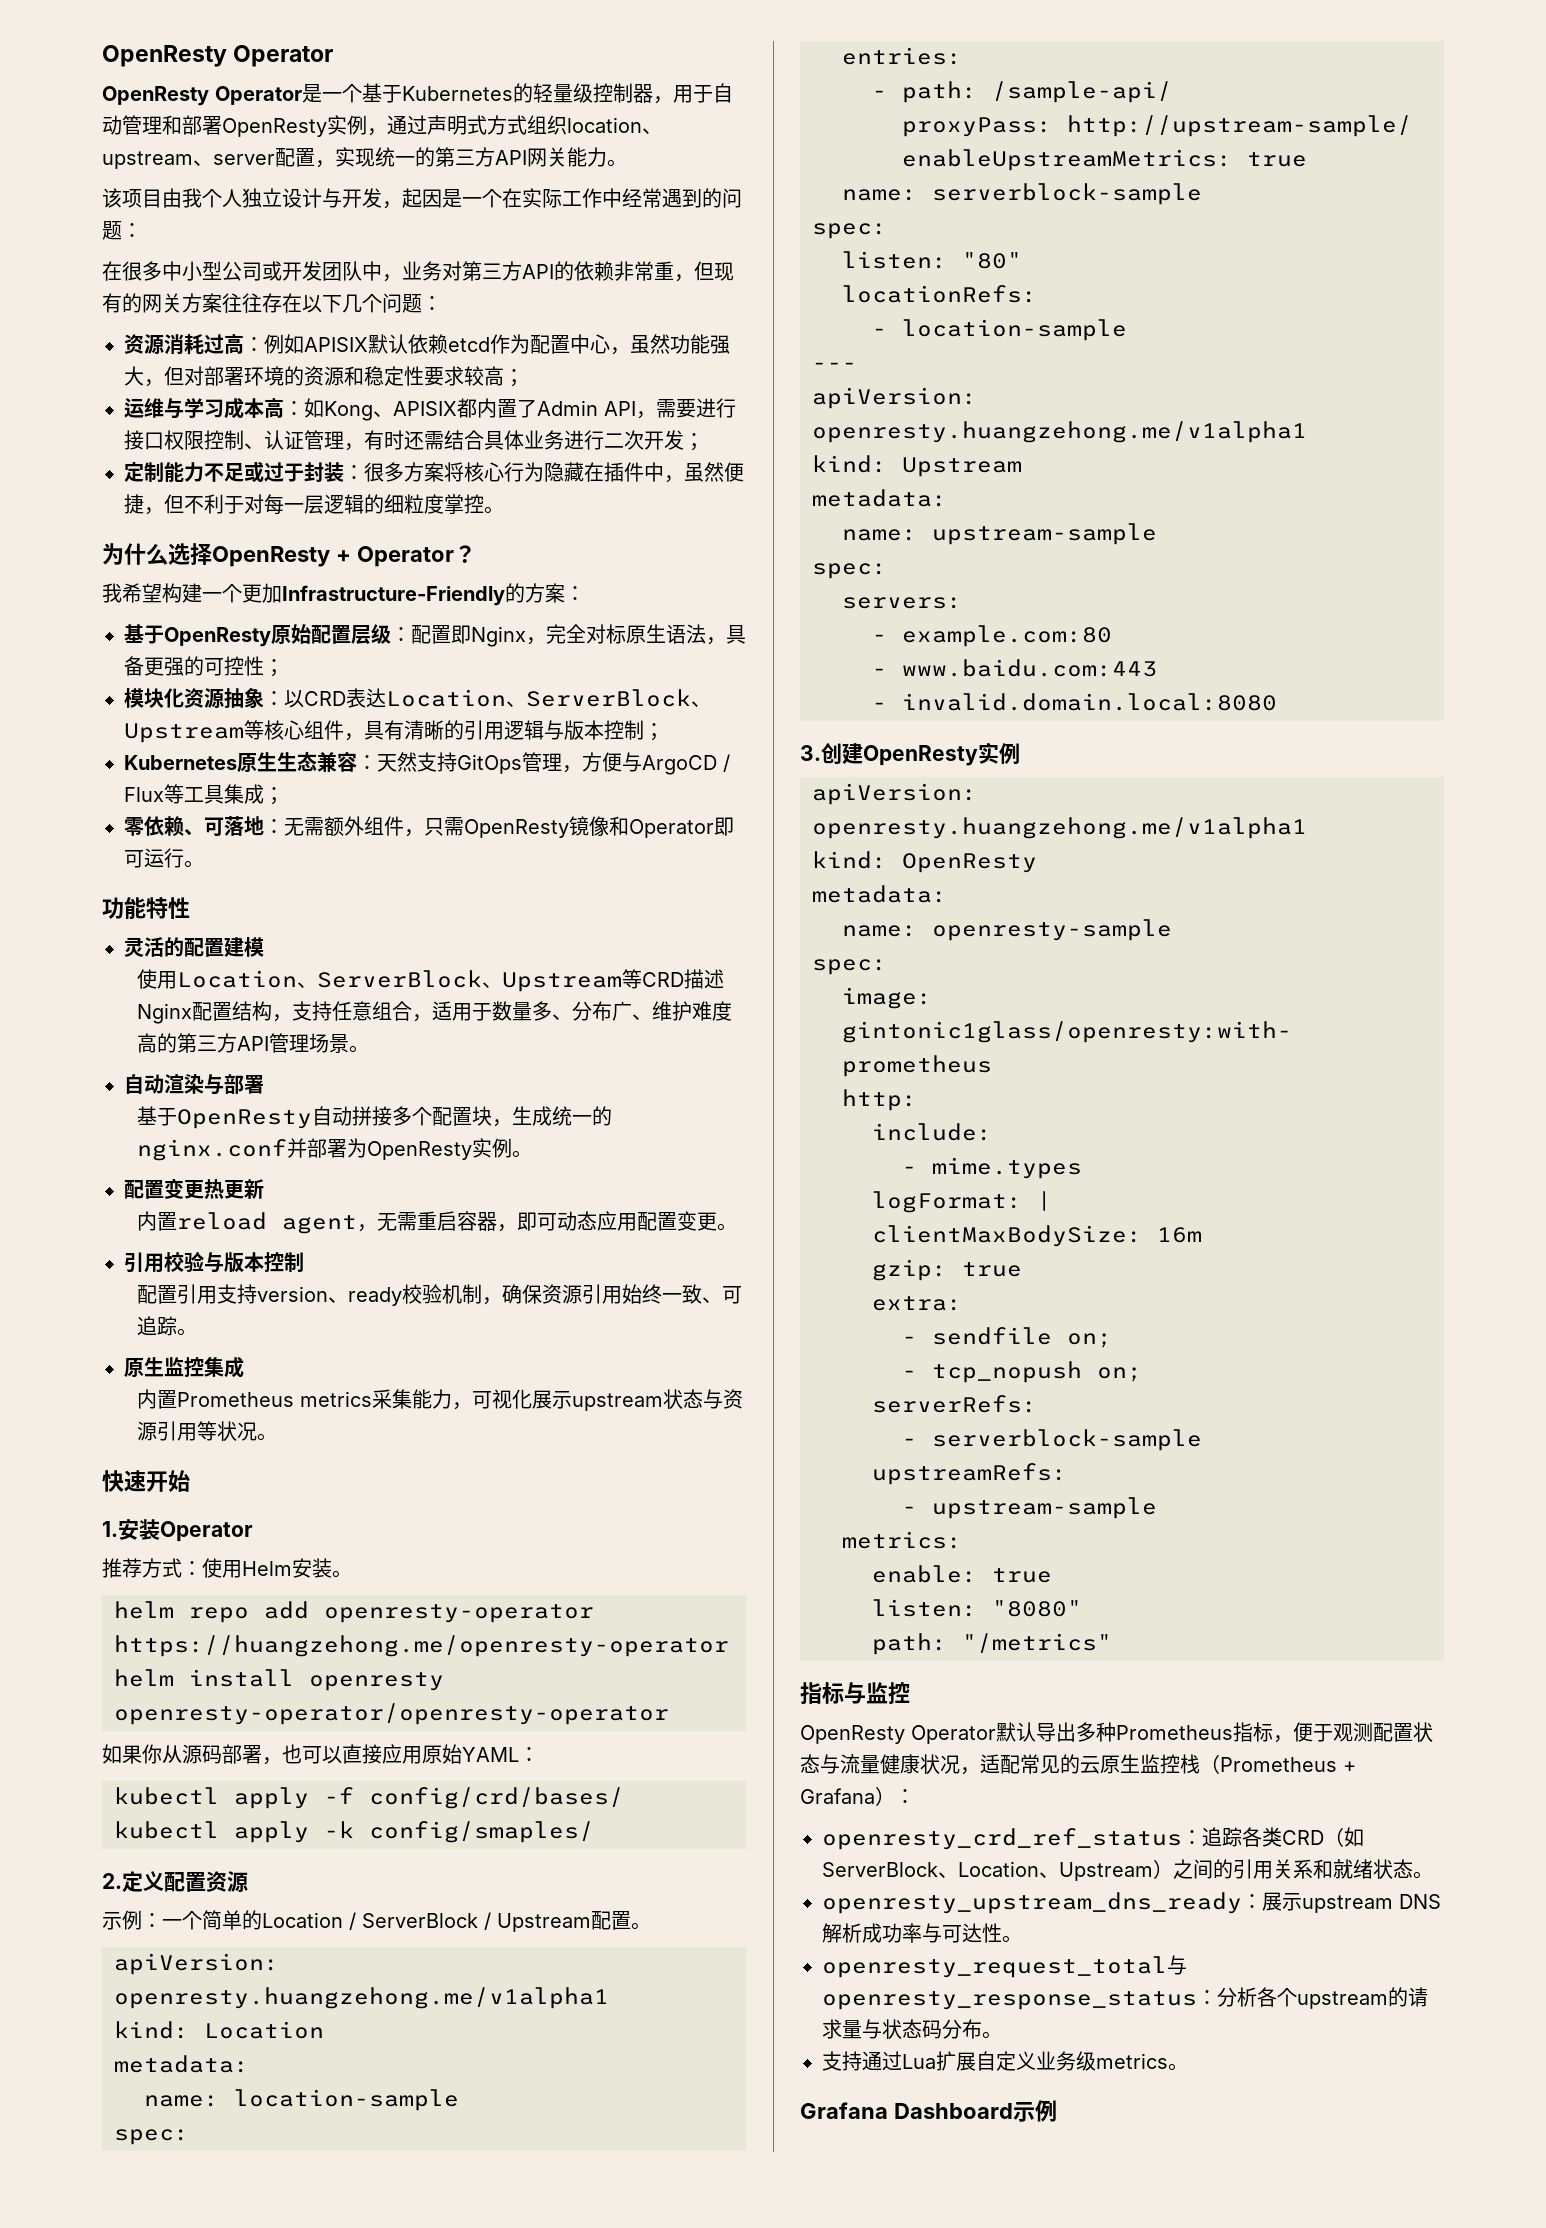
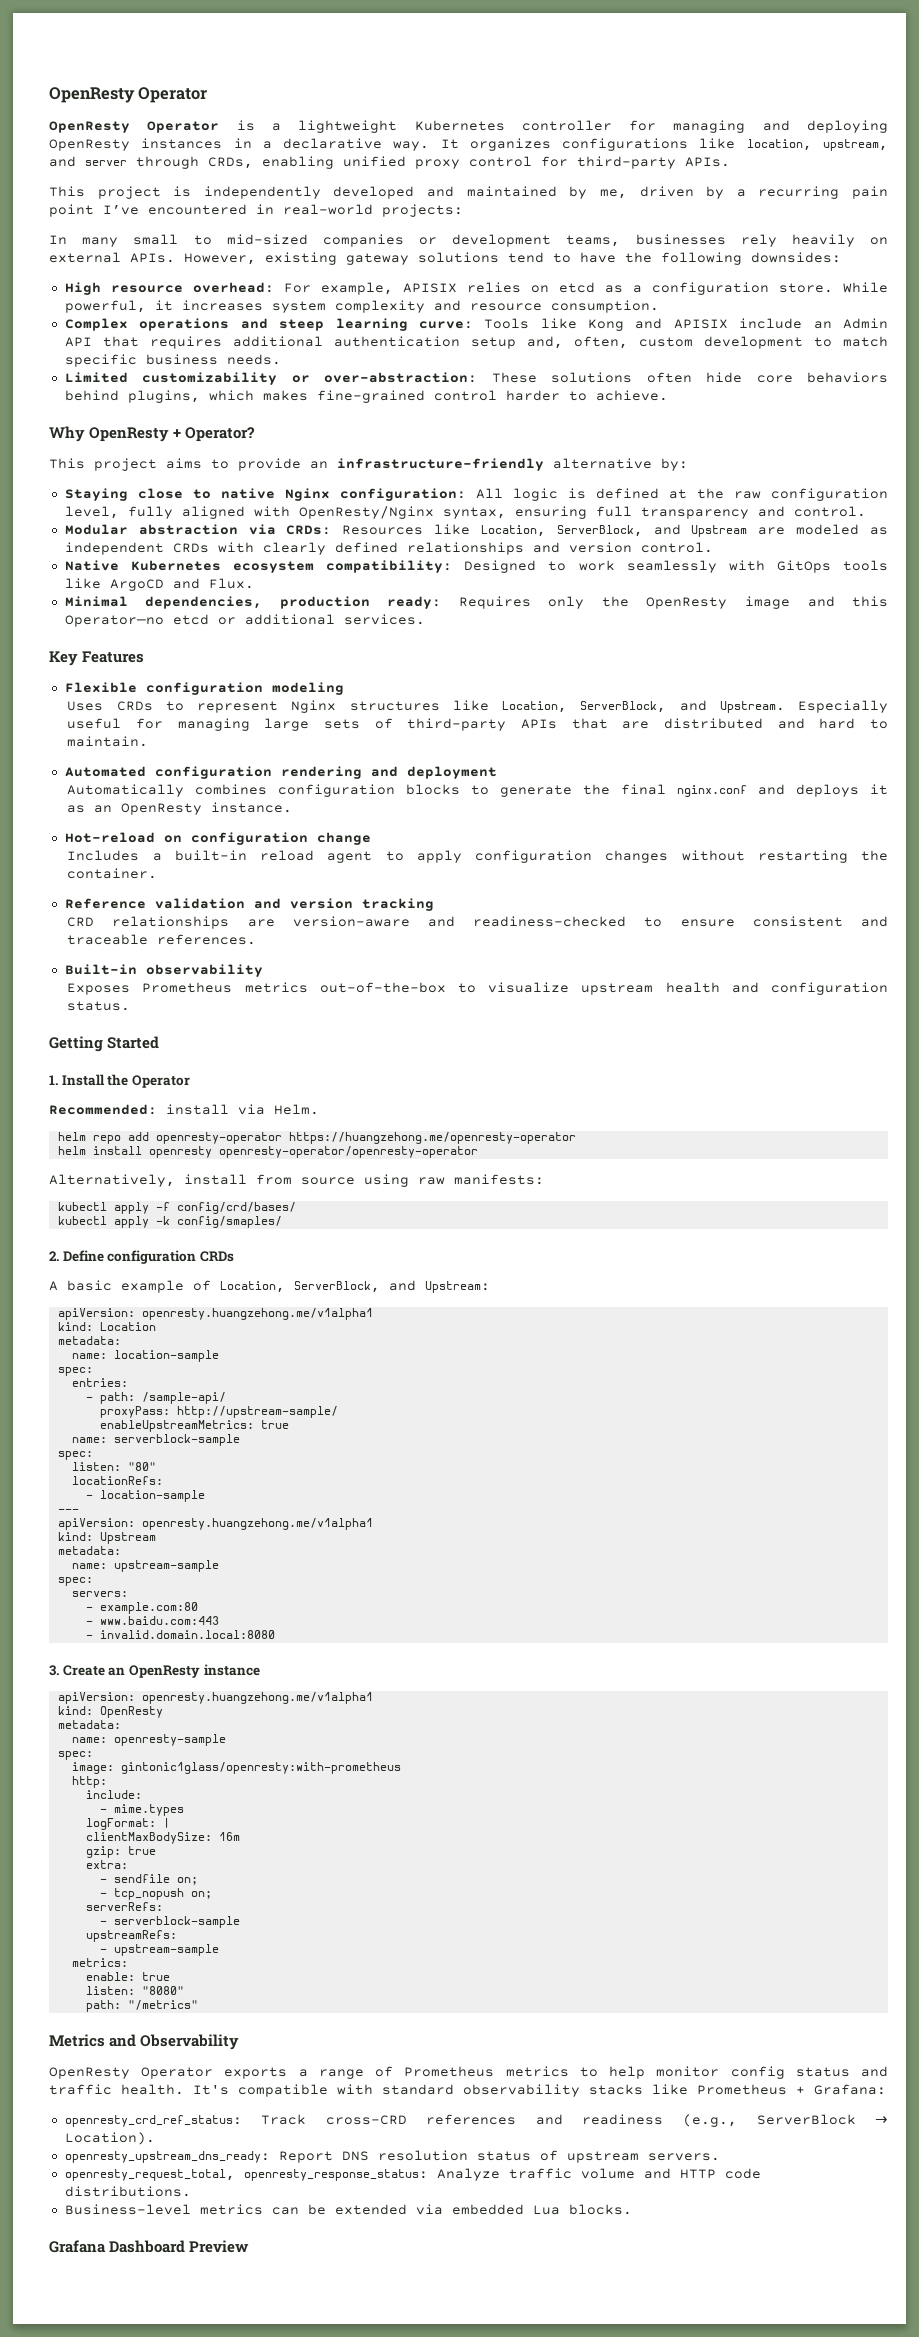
[302,83,733,104] [102,115,662,137] [102,147,627,169] [102,188,742,209] [102,221,142,240] [102,261,734,282] [102,293,442,313] [124,334,730,355] [124,366,524,387] [124,397,736,421] [124,430,704,451] [124,461,744,483] [124,494,504,515] [102,543,476,567] [102,583,585,606] [124,624,746,647] [124,656,284,677] [124,687,711,709] [124,720,664,743] [124,751,730,775] [124,784,284,805] [124,816,734,838] [124,848,204,868] [102,897,190,919] [124,937,264,957] [136,969,724,992] [136,1001,732,1024] [136,1033,369,1053] [124,1074,264,1095] [136,1106,612,1129] [136,1138,532,1161] [124,1178,264,1199] [136,1211,737,1234] [124,1251,304,1273] [136,1284,742,1306] [136,1316,197,1336] [124,1356,244,1378] [136,1389,743,1411] [136,1421,277,1441] [102,1470,190,1492] 是一个基于Kubernetes的轻量级控制器，用于自动管理和部署OpenResty实例，通过声明式方式组织location、upstream、server配置，实现统一的第三方API网关能力。 // 该项目由我个人独立设计与开发，起因是一个在实际工作中经常遇到的问题： // 在很多中小型公司或开发团队中，业务对第三方API的依赖非常重，但现有的网关方案往往存在以下几个问题： // 资源消耗过高：例如APISIX默认依赖etcd作为配置中心，虽然功能强大，但对部署环境的资源和稳定性要求较高； // 运维与学习成本高：如Kong、APISIX都内置了Admin API，需要进行接口权限控制、认证管理，有时还需结合具体业务进行二次开发； // 定制能力不足或过于封装：很多方案将核心行为隐藏在插件中，虽然便捷，但不利于对每一层逻辑的细粒度掌控。 // 为什么选择OpenResty + Operator？ // 我希望构建一个更加Infrastructure-Friendly的方案： // 基于OpenResty原始配置层级：配置即Nginx，完全对标原生语法，具备更强的可控性； // 模块化资源抽象：以CRD表达Location、ServerBlock、Upstream等核心组件，具有清晰的引用逻辑与版本控制； // Kubernetes原生生态兼容：天然支持GitOps管理，方便与ArgoCD / Flux等工具集成； // 零依赖、可落地：无需额外组件，只需OpenResty镜像和Operator即可运行。 // 功能特性 // 灵活的配置建模 // 使用Location、ServerBlock、Upstream等CRD描述Nginx配置结构，支持任意组合，适用于数量多、分布广、维护难度高的第三方API管理场景。 // 自动渲染与部署 // 基于OpenResty自动拼接多个配置块，生成统一的nginx.conf并部署为OpenResty实例。 // 配置变更热更新 // 内置reload agent，无需重启容器，即可动态应用配置变更。 // 引用校验与版本控制 // 配置引用支持version、ready校验机制，确保资源引用始终一致、可追踪。 // 原生监控集成 // 内置Prometheus metrics采集能力，可视化展示upstream状态与资源引用等状况。 // 快速开始 -> [236,120,888,133] [49,138,888,151] [49,156,730,169] [49,186,889,199] [49,204,463,217] [49,234,888,247] [49,252,841,265] [64,282,888,295] [64,300,659,313] [64,318,889,331] [64,336,888,349] [64,354,281,367] [64,372,889,385] [64,390,668,403] [49,426,256,442] [49,458,688,471] [64,488,888,501] [64,506,866,519] [64,524,888,537] [64,542,713,555] [64,560,889,573] [64,578,254,591] [64,596,888,609] [64,614,425,627] [49,651,145,666] [64,682,344,695] [67,700,888,713] [67,718,889,731] [67,736,149,747] [64,766,497,779] [67,784,889,797] [67,802,293,815] [64,832,371,845] [67,850,888,863] [67,868,158,879] [64,898,434,911] [67,916,888,929] [67,934,257,945] [64,964,263,977] [67,982,888,995] [67,1001,131,1011] [49,1036,160,1052] is a lightweight Kubernetes controller for managing and deploying OpenResty instances in a declarative way. It organizes configurations like location, upstream, and server through CRDs, enabling unified proxy control for third-party APIs. // This project is independently developed and maintained by me, driven by a recurring pain point I’ve encountered in real-world projects: // In many small to mid-sized companies or development teams, businesses rely heavily on external APIs. However, existing gateway solutions tend to have the following downsides: // High resource overhead: For example, APISIX relies on etcd as a configuration store. While powerful, it increases system complexity and resource consumption. // Complex operations and steep learning curve: Tools like Kong and APISIX include an Admin API that requires additional authentication setup and, often, custom development to match specific business needs. // Limited customizability or over-abstraction: These solutions often hide core behaviors behind plugins, which makes fine-grained control harder to achieve. // Why OpenResty + Operator? // This project aims to provide an infrastructure-friendly alternative by: // Staying close to native Nginx configuration: All logic is defined at the raw configuration level, fully aligned with OpenResty/Nginx syntax, ensuring full transparency and control. // Modular abstraction via CRDs: Resources like Location, ServerBlock, and Upstream are modeled as independent CRDs with clearly defined relationships and version control. // Native Kubernetes ecosystem compatibility: Designed to work seamlessly with GitOps tools like ArgoCD and Flux. // Minimal dependencies, production ready: Requires only the OpenResty image and this Operator—no etcd or additional services. // Key Features // Flexible configuration modeling // Uses CRDs to represent Nginx structures like Location, ServerBlock, and Upstream. Especially useful for managing large sets of third-party APIs that are distributed and hard to maintain. // Automated configuration rendering and deployment // Automatically combines configuration blocks to generate the final nginx.conf and deploys it as an OpenResty instance. // Hot-reload on configuration change // Includes a built-in reload agent to apply configuration changes without restarting the container. // Reference validation and version tracking // CRD relationships are version-aware and readiness-checked to ensure consistent and traceable references. // Built-in observability // Exposes Prometheus metrics out-of-the-box to visualize upstream health and configuration status. // Getting Started
[118,1519,253,1542] [102,1558,352,1578] 安装Operator // 推荐方式：使用Helm安装。 -> [61,1074,190,1088] [49,1104,319,1115] Install the Operator // Recommended: install via Helm.
[102,1744,539,1765] 如果你从源码部署，也可以直接应用原始YAML： -> [49,1174,544,1187] Alternatively, install from source using raw manifests:
[122,1871,248,1893] [102,1910,651,1932] 定义配置资源 // 示例：一个简单的Location / ServerBlock / Upstream配置。 -> [62,1250,234,1264] [49,1280,490,1293] Define configuration CRDs // A basic example of Location, ServerBlock, and Upstream:
[821,742,1020,766] 创建OpenResty实例 -> [62,1664,260,1678] Create an OpenResty instance
[800,1682,910,1704] [800,1722,1433,1744] [800,1754,1356,1775] [800,1786,915,1806] [822,1827,1364,1850] [822,1859,1433,1881] [822,1892,1441,1914] [822,1923,1022,1943] [822,1955,1187,1978] [822,1987,1428,2010] [822,2019,1002,2039] [822,2051,1188,2071] 指标与监控 // OpenResty Operator默认导出多种Prometheus指标，便于观测配置状态与流量健康状况，适配常见的云原生监控栈（Prometheus + Grafana）： // openresty_crd_ref_status：追踪各类CRD（如ServerBlock、Location、Upstream）之间的引用关系和就绪状态。 // openresty_upstream_dns_ready：展示upstream DNS解析成功率与可达性。 // openresty_request_total与openresty_response_status：分析各个upstream的请求量与状态码分布。 // 支持通过Lua扩展自定义业务级metrics。 -> [49,2034,240,2050] [49,2066,889,2079] [49,2084,886,2097] [64,2114,889,2127] [64,2132,155,2145] [64,2150,720,2163] [64,2168,761,2181] [64,2186,191,2197] [64,2204,632,2215] Metrics and Observability // OpenResty Operator exports a range of Prometheus metrics to help monitor config status and traffic health. It's compatible with standard observability stacks like Prometheus + Grafana: // openresty_crd_ref_status: Track cross-CRD references and readiness (e.g., ServerBlock → Location). // openresty_upstream_dns_ready: Report DNS resolution status of upstream servers. // openresty_request_total, openresty_response_status: Analyze traffic volume and HTTP code distributions. // Business-level metrics can be extended via embedded Lua blocks.
[1012,2100,1057,2122] 示例 -> [189,2240,250,2253] Preview

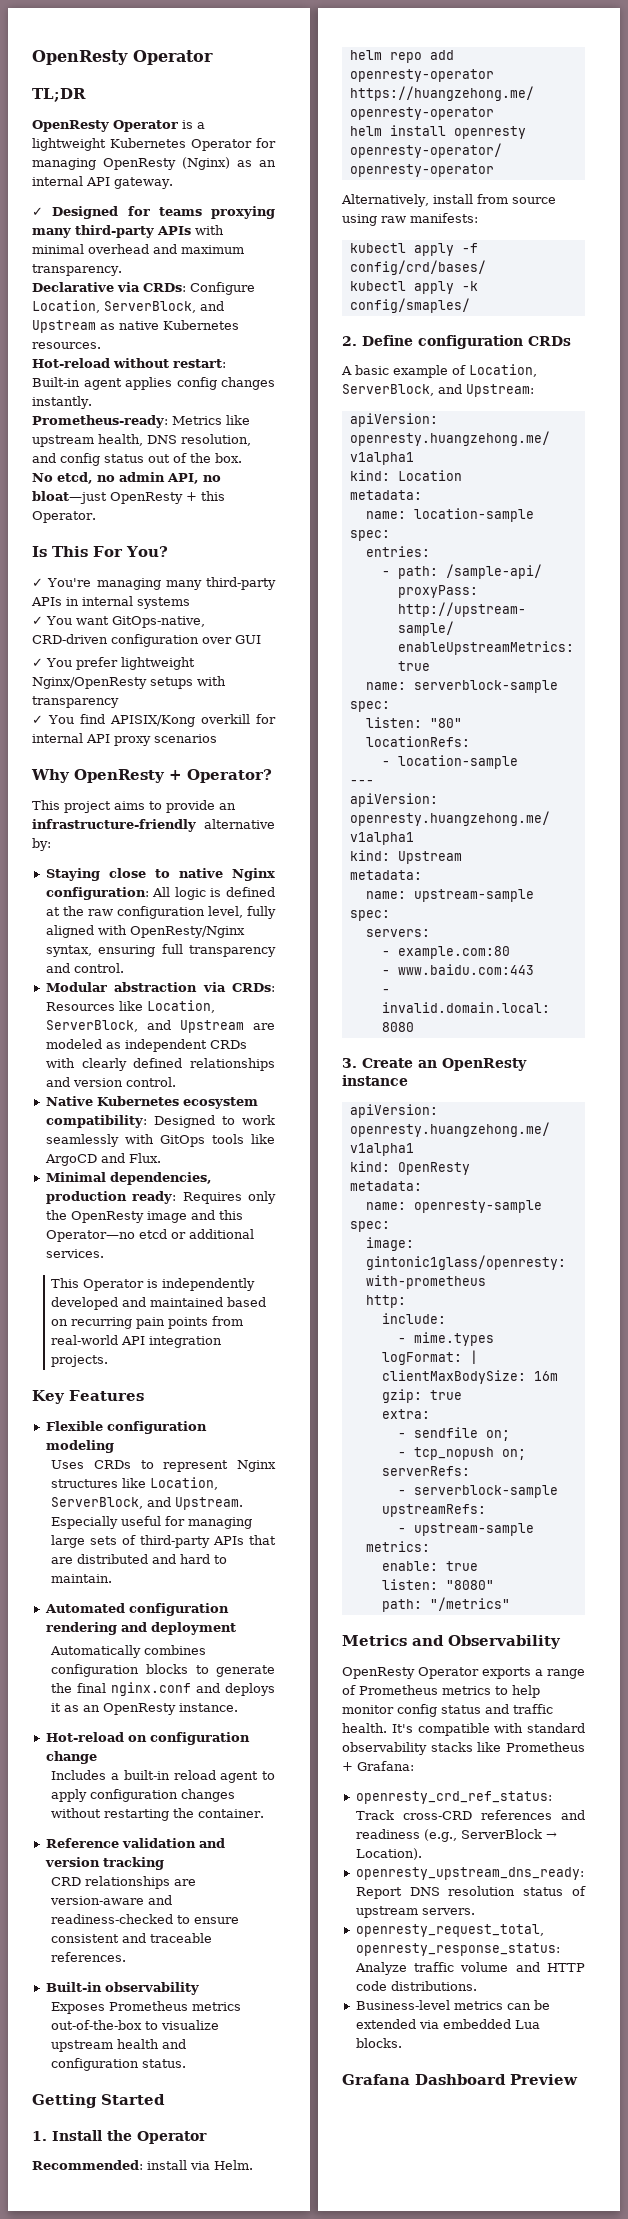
[49,87,208,103] OpenResty Operator -> [32,50,213,65] [32,88,86,102] OpenResty Operator // TL;DR
[521,120,888,133] [49,138,888,151] [49,156,730,169] [49,186,889,199] [49,204,463,217] [49,234,888,247] [49,252,841,265] [64,282,888,295] [64,300,659,313] [64,318,889,331] [64,336,888,349] [64,354,281,367] [64,372,889,385] [64,390,668,403] controller for managing and deploying OpenResty instances in a declarative way. It organizes configurations like location, upstream, and server through CRDs, enabling unified proxy control for third-party APIs. // This project is independently developed and maintained by me, driven by a recurring pain point I’ve encountered in real-world projects: // In many small to mid-sized companies or development teams, businesses rely heavily on external APIs. However, existing gateway solutions tend to have the following downsides: // High resource overhead: For example, APISIX relies on etcd as a configuration store. While powerful, it increases system complexity and resource consumption. // Complex operations and steep learning curve: Tools like Kong and APISIX include an Admin API that requires additional authentication setup and, often, custom development to match specific business needs. // Limited customizability or over-abstraction: These solutions often hide core behaviors behind plugins, which makes fine-grained control harder to achieve. -> [191,138,276,151] [32,157,276,170] [32,176,173,189] [32,206,275,219] [32,225,224,238] [32,244,244,254] [32,264,122,276] [32,282,255,295] [32,300,224,313] [32,320,239,333] [32,342,101,349] [32,358,226,368] [32,377,275,390] [32,396,92,409] [32,415,250,428] [32,434,251,447] [32,453,242,466] [32,472,221,484] [32,491,225,504] [32,511,96,523] [32,546,168,557] [32,577,276,590] [31,596,190,609] [32,616,205,628] [32,634,261,647] [32,657,195,670] [32,676,226,689] [32,696,119,708] [32,714,276,727] [32,733,217,746] Operator for managing OpenResty (Nginx) as an internal API gateway. // ✓ Designed for teams proxying many third-party APIs with minimal overhead and maximum transparency. // Declarative via CRDs: Configure Location, ServerBlock, and Upstream as native Kubernetes resources. // Hot-reload without restart: Built-in agent applies config changes instantly. // Prometheus-ready: Metrics like upstream health, DNS resolution, and config status out of the box. // No etcd, no admin API, no bloat—just OpenResty + this Operator. // Is This For You? // ✓ You're managing many third-party APIs in internal systems // ✓ You want GitOps-native, CRD-driven configuration over GUI // ✓ You prefer lightweight Nginx/OpenResty setups with transparency // ✓ You find APISIX/Kong overkill for internal API proxy scenarios
(425, 619) none -> [51,1278,256,1291] [51,1297,267,1310] [51,1316,244,1329] [51,1335,223,1348] [51,1355,109,1367] // This Operator is independently developed and maintained based on recurring pain points from real-world API integration projects.

